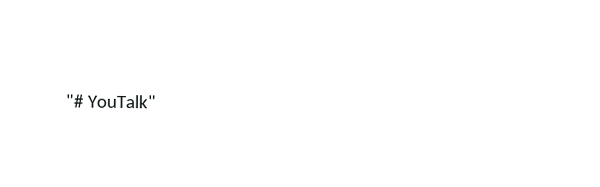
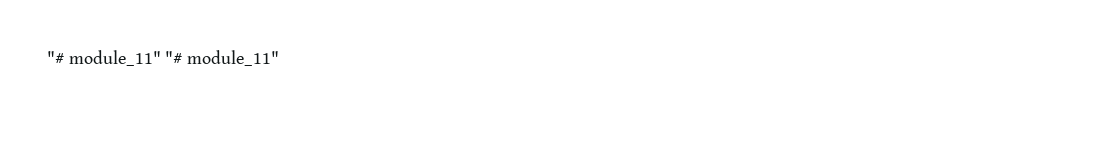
[65,94,156,109] "# YouTalk" -> [47,50,280,66] "# module_11" "# module_11"

